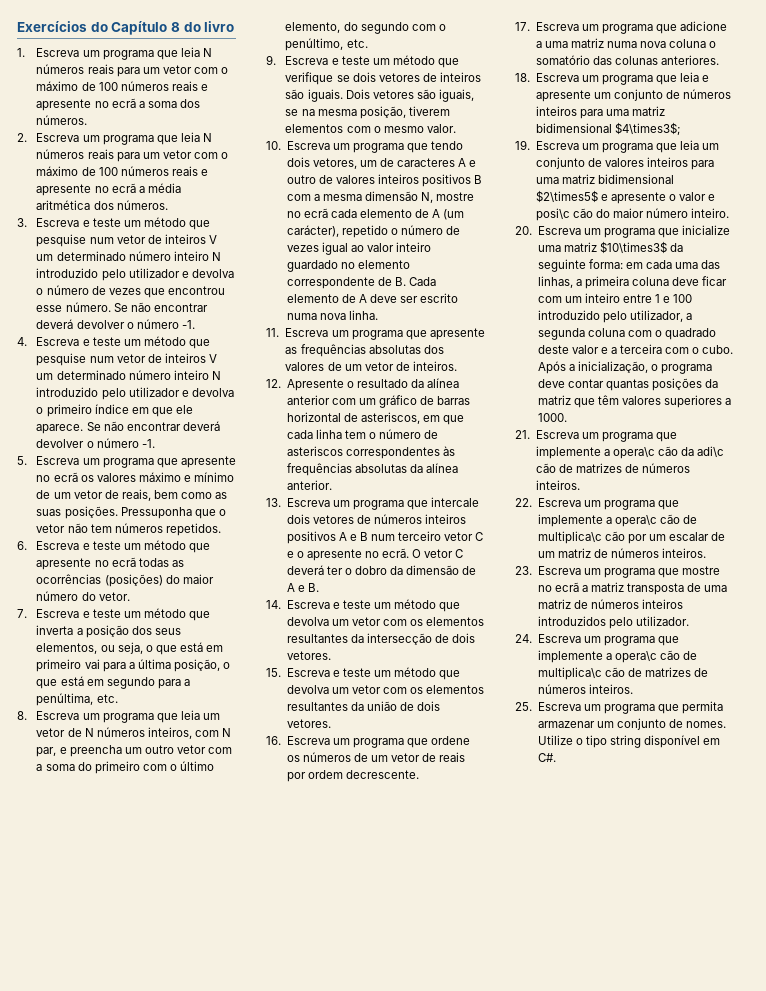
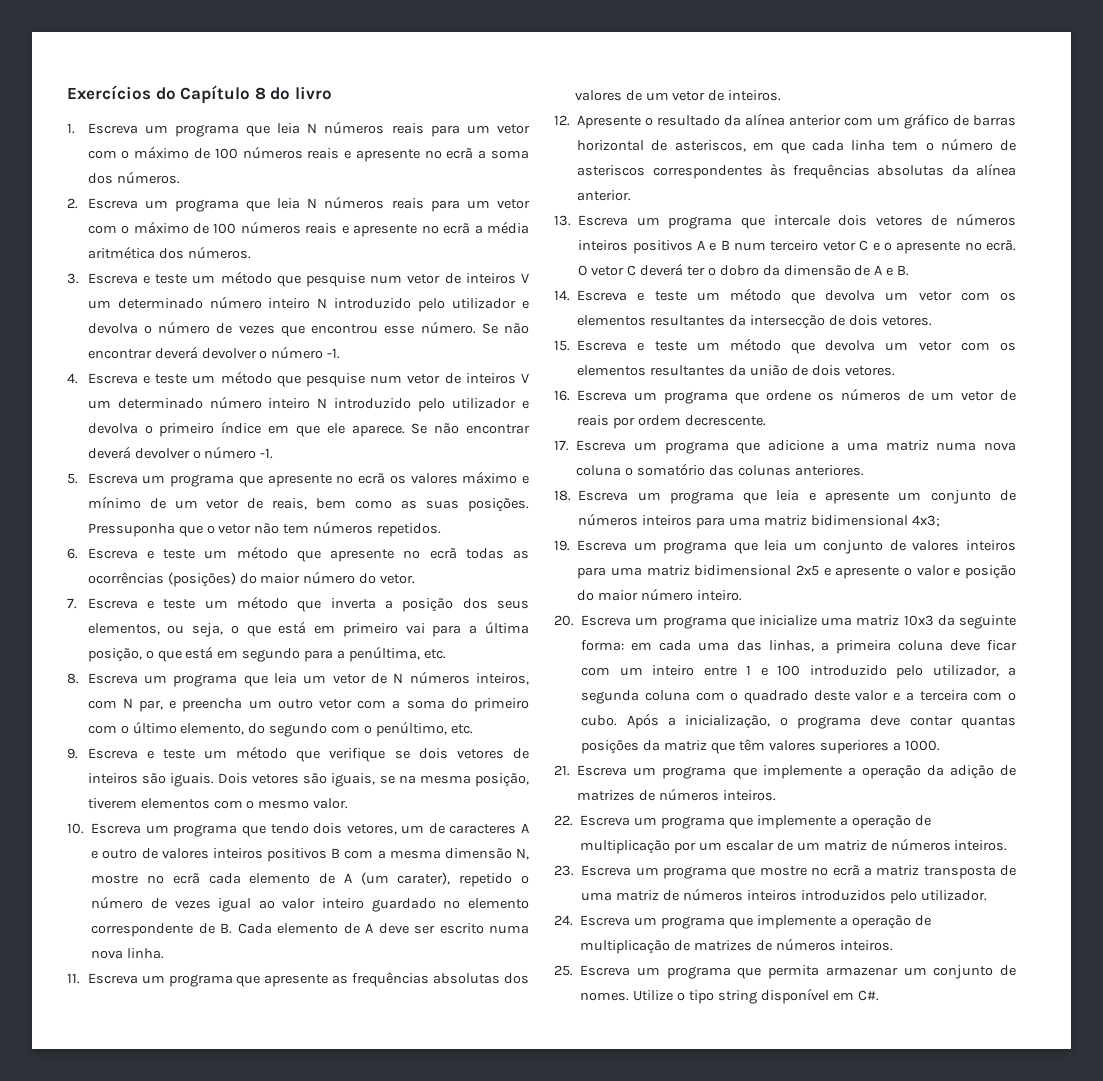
[286,225,339,237] carácter), -> [397,872,451,885] carater),
[614,122,680,136] $4\times3$; -> [911,515,940,527] 4x3;
[535,190,598,203] $2\times5$ -> [795,565,819,576] 2x5
[535,208,593,221] posi\c cão -> [965,565,1017,579] posição
[599,241,667,254] $10\times3$ -> [903,615,934,626] 10x3
[612,446,725,459] [535,463,556,473] opera\c cão da adi\c cão -> [861,765,994,779] operação da adição
[614,514,698,527] [537,531,625,544] opera\c cão de multiplica\c cão -> [851,815,931,829] [580,840,671,854] operação de multiplicação
[614,650,698,663] [537,667,625,680] opera\c cão de multiplica\c cão -> [851,915,931,929] [580,940,671,954] operação de multiplicação

